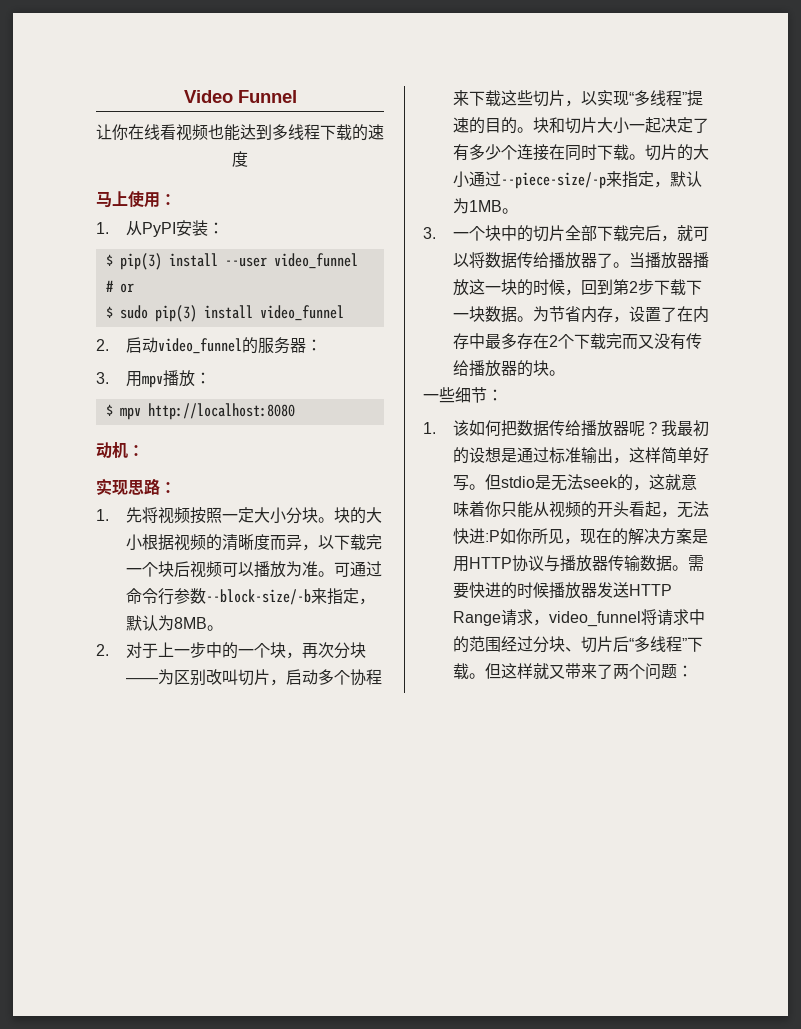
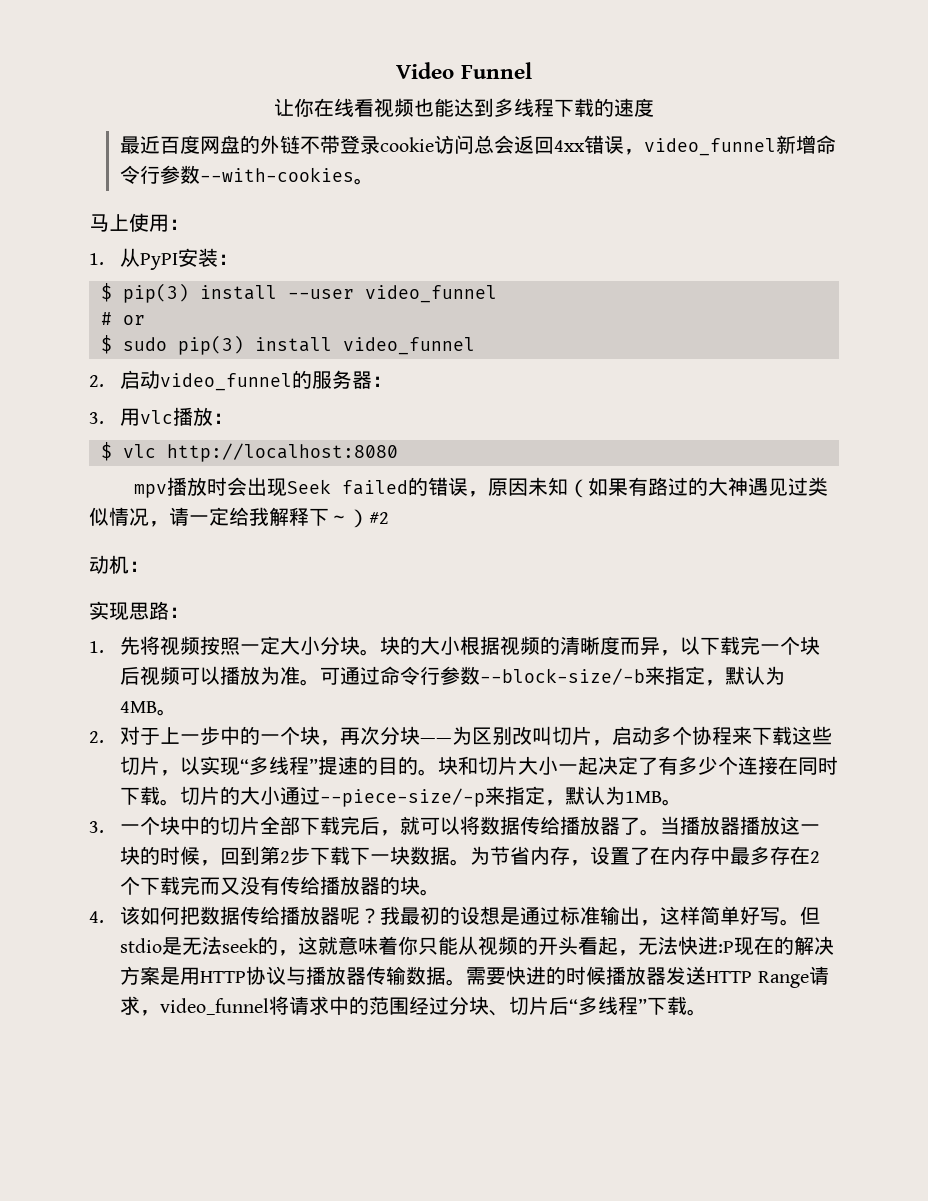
(248, 159) none -> [120,135,837,156] [120,165,375,185] // 最近百度网盘的外链不带登录cookie访问总会返回4xx错误，video_funnel新增命令行参数--with-cookies。
[142,375,164,388] mpv -> [140,410,174,424] vlc
[119,403,295,420] mpv http://localhost:8080 -> [123,443,398,462] [133,477,828,498] [89,507,389,528] vlc http://localhost:8080 // mpv播放时会出现Seek failed的错误，原因未知（如果有路过的大神遇见过类似情况，请一定给我解释下～）#2
[174,617,208,629] 8MB -> [120,701,158,713] 4MB
[423,387,503,403] [423,422,436,434] 一些细节： // 1. -> [89,911,104,923] 4.
[500,528,581,545] 如你所见， -> (735, 947) none
[485,663,694,680] 但这样就又带来了两个问题： -> (708, 1012) none

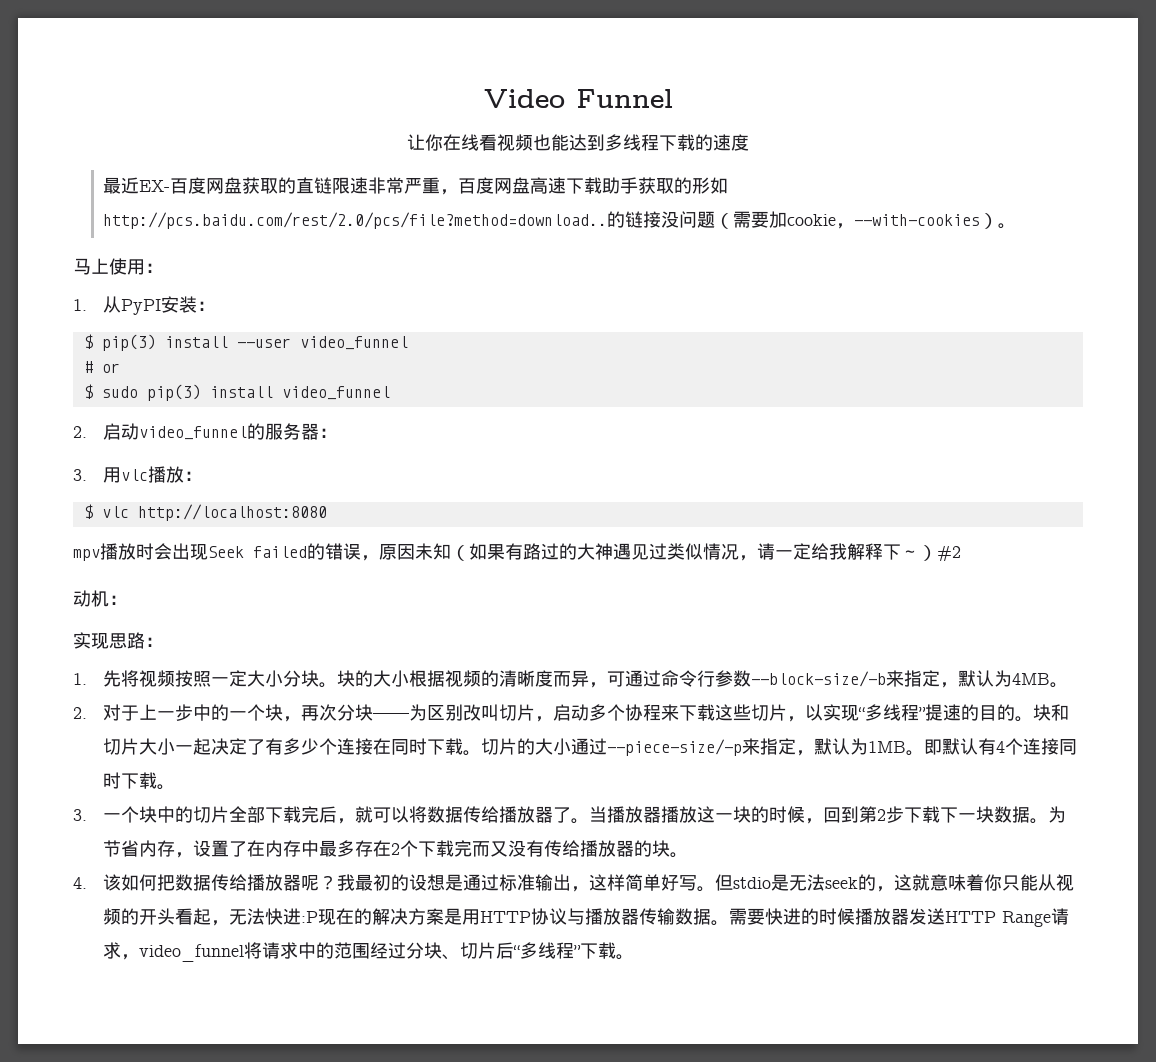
[160,135,837,156] [120,165,355,184] 百度网盘的外链不带登录cookie访问总会返回4xx错误，video_funnel新增命令行参数--with-cookies -> [139,177,729,195] [103,211,999,229] EX-百度网盘获取的直链限速非常严重，百度网盘高速下载助手获取的形如http://pcs.baidu.com/rest/2.0/pcs/file?method=download..的链接没问题（需要加cookie，--with-cookies）
[680,636,821,655] [120,666,321,686] 以下载完一个块后视频可以播放为准。 -> (608, 685) none
(683, 802) none -> [924,738,1078,755] [103,772,176,790] 即默认有4个连接同时下载。

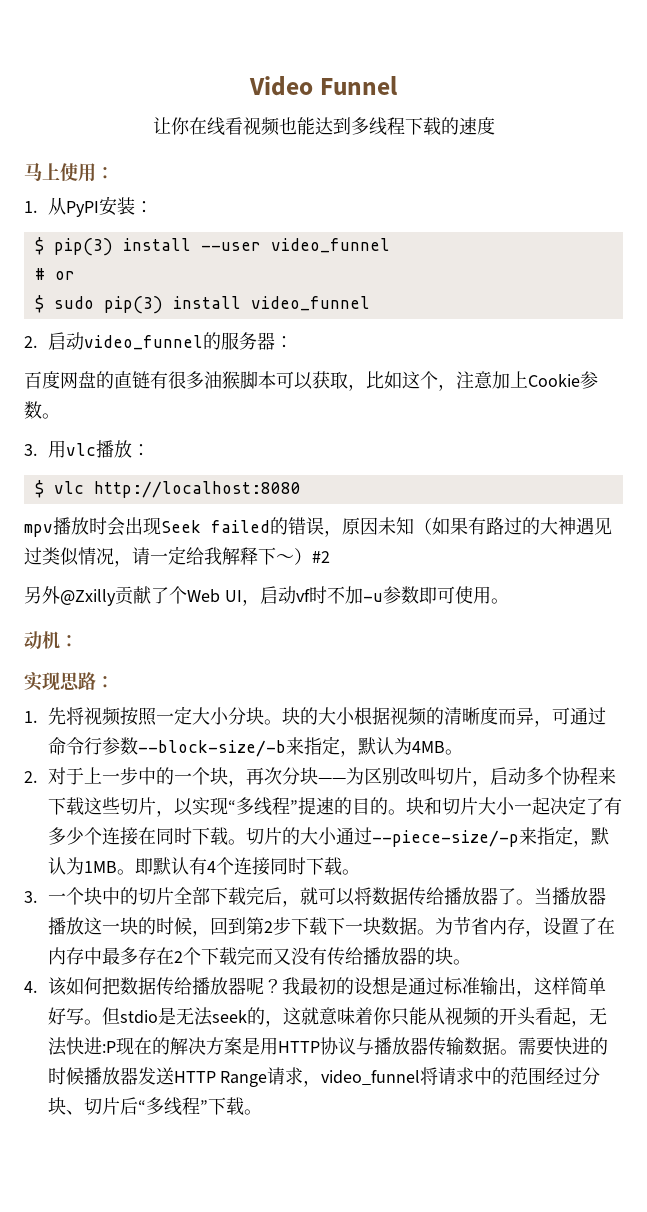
[103,177,729,195] [103,211,1017,229] // 最近EX-百度网盘获取的直链限速非常严重，百度网盘高速下载助手获取的形如http://pcs.baidu.com/rest/2.0/pcs/file?method=download..的链接没问题（需要加cookie，--with-cookies）。 -> (495, 126) none
(338, 433) none -> [24,371,598,391] [24,401,60,419] // 百度网盘的直链有很多油猴脚本可以获取，比如这个，注意加上Cookie参数。
(961, 553) none -> [24,586,509,606] // 另外@Zxilly贡献了个Web UI，启动vf时不加-u参数即可使用。

